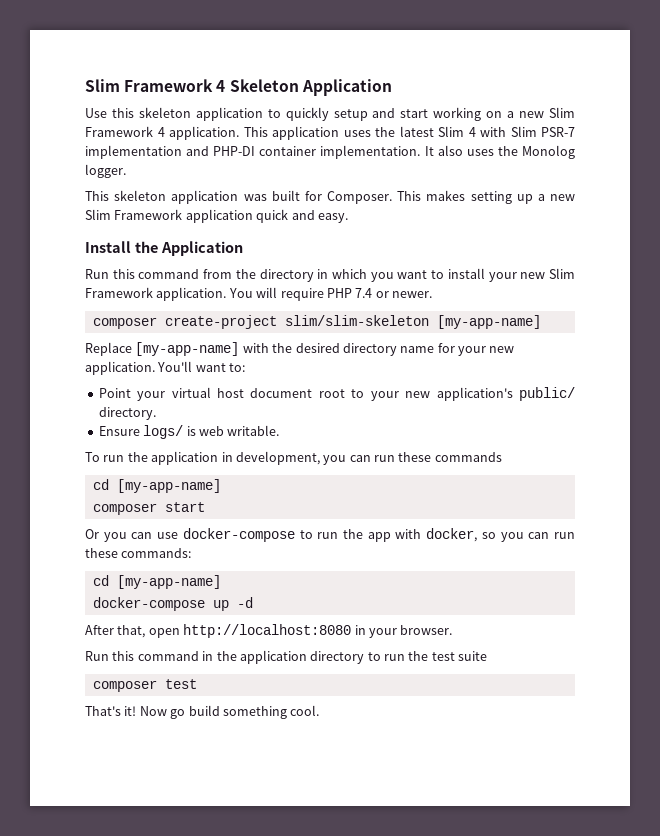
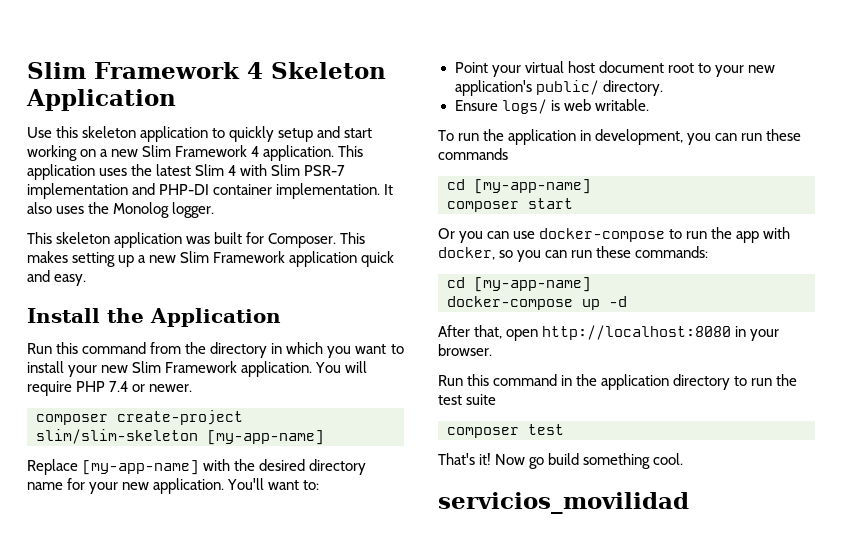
(320, 710) none -> [438,492,689,514] // servicios_movilidad

